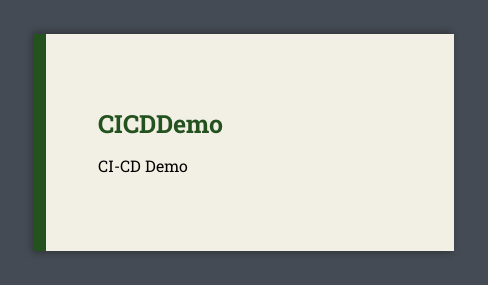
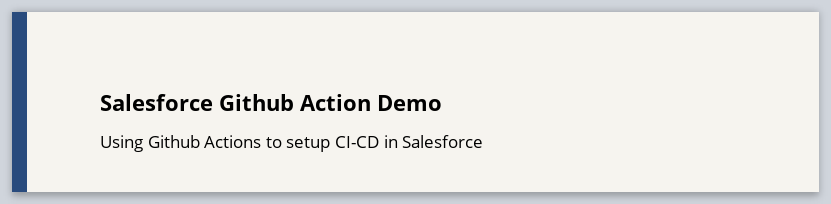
[98,114,223,134] [98,160,189,173] CICDDemo // CI-CD Demo -> [100,94,442,111] [100,135,484,152] Salesforce Github Action Demo // Using Github Actions to setup CI-CD in Salesforce

